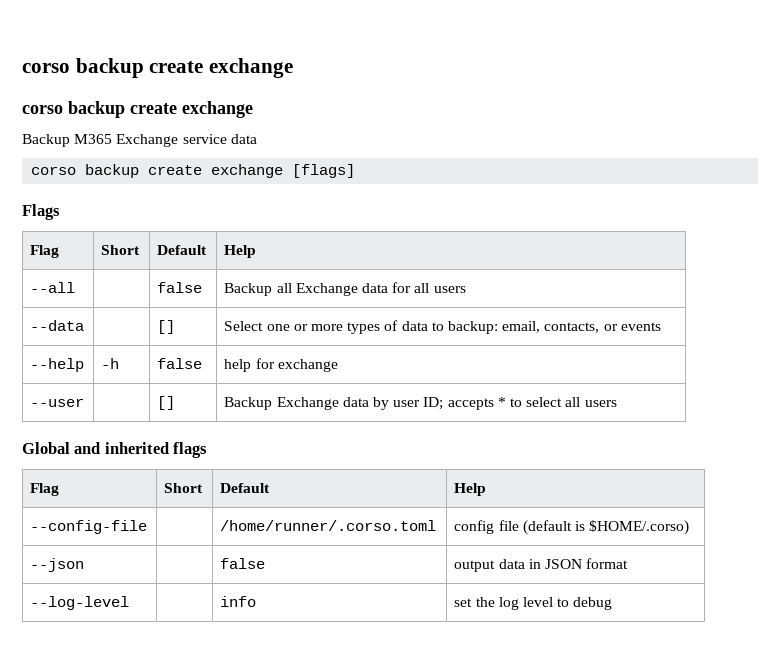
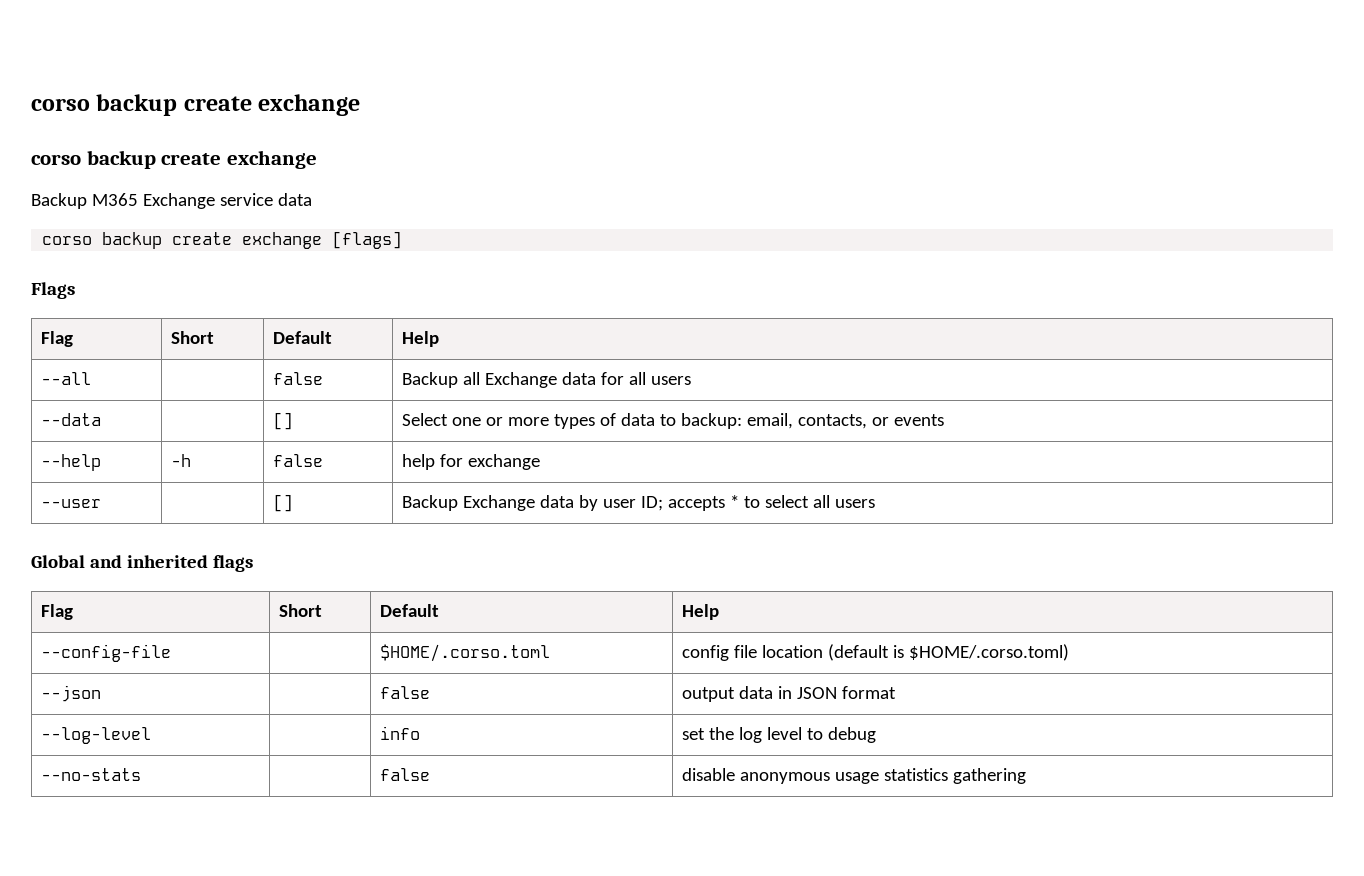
[220,520,437,531] /home/runner/.corso.toml -> [379,644,550,662] $HOME/.corso.toml
(519, 525) none -> [761,645,823,658] location
[589,520,690,535] $HOME/.corso) -> [908,644,1069,661] $HOME/.corso.toml)
(613, 603) none -> [40,768,141,781] [379,768,430,781] [681,768,1026,784] // --no-stats | | false | disable anonymous usage statistics gathering

